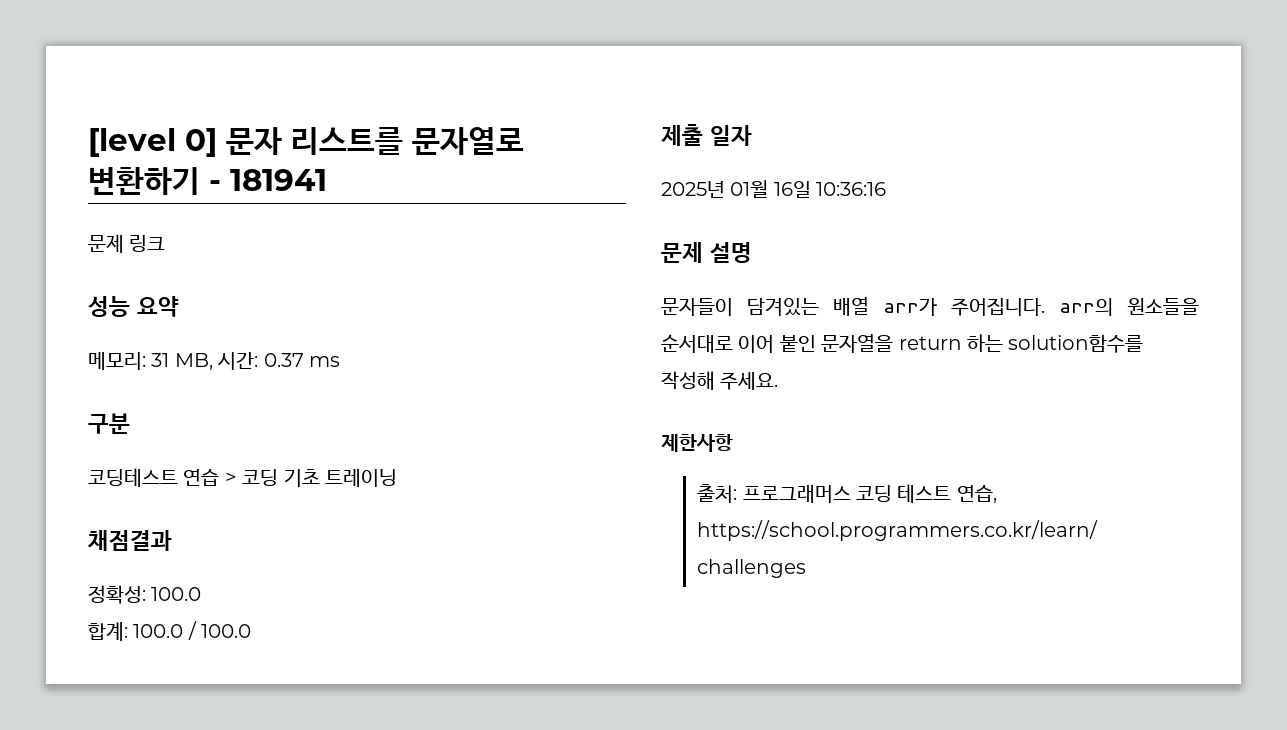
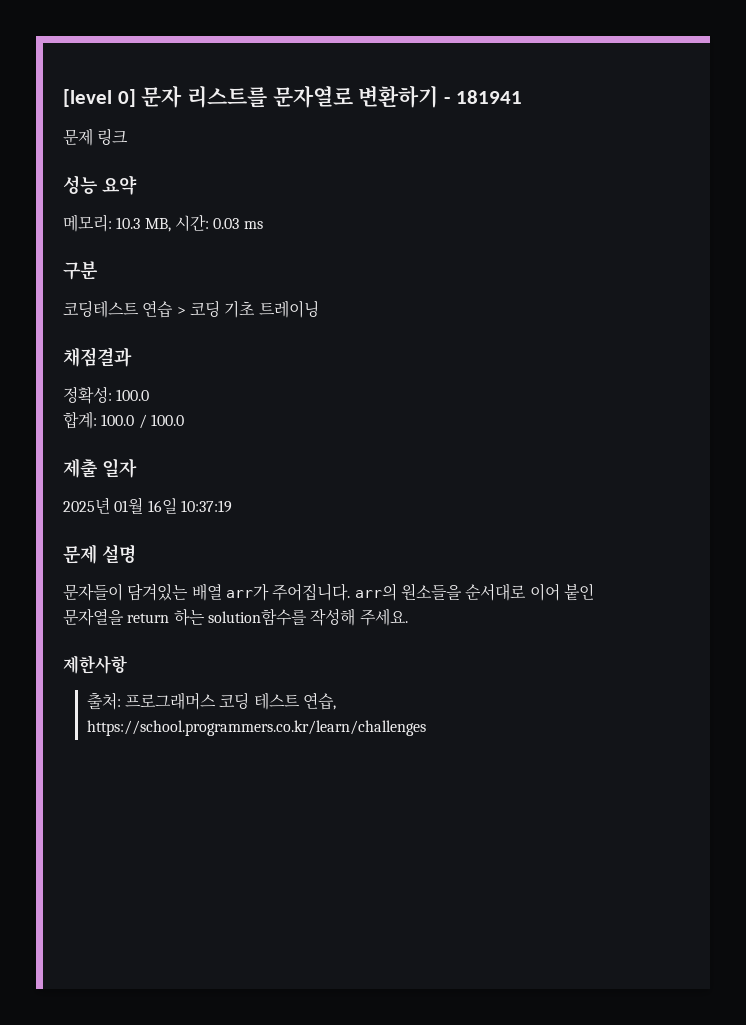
[151,353,170,367] 31 -> [116,217,141,229] 10.3
[263,353,304,367] 0.37 -> [213,218,240,229] 0.03
[816,182,887,196] 10:36:16 -> [180,500,232,513] 10:37:19

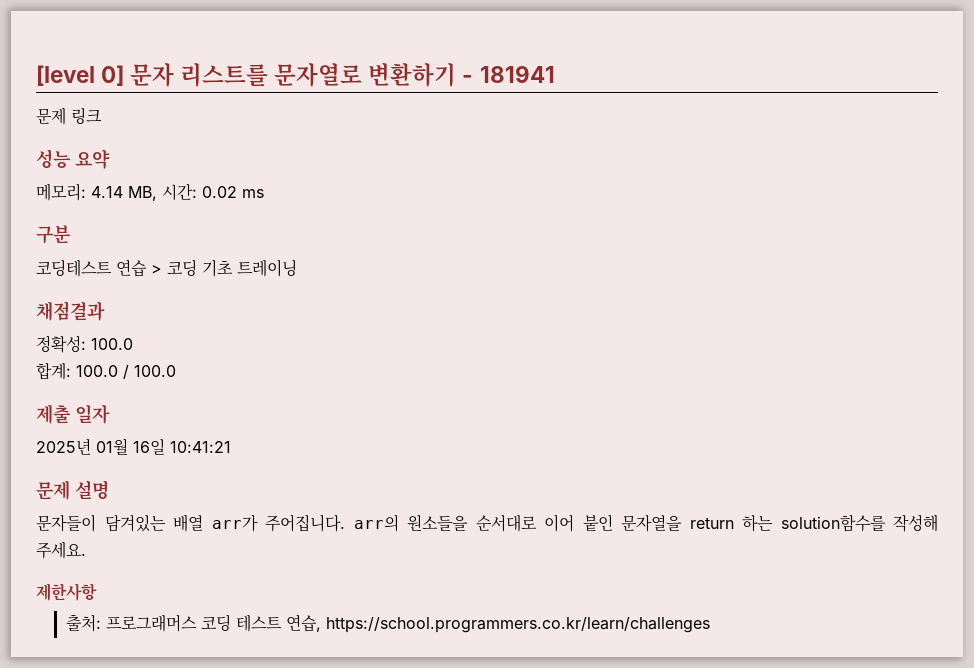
[116,217,141,229] 10.3 -> [91,186,123,198] 4.14
[213,218,240,229] 0.03 -> [202,186,237,198] 0.02
[180,500,232,513] 10:37:19 -> [170,441,231,453] 10:41:21

